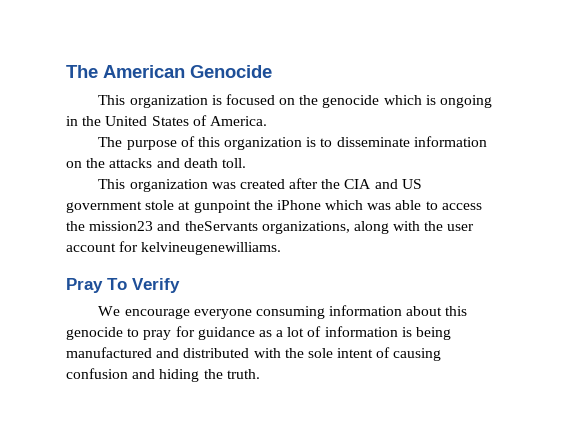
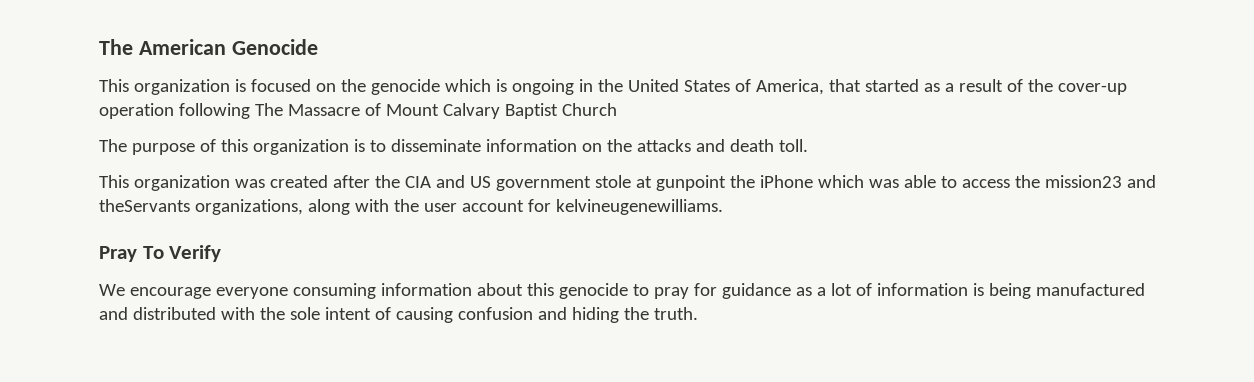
[209,116,267,126] America. -> [755,79,1127,95] [99,103,617,119] America, that started as a result of the cover-up operation following The Massacre of Mount Calvary Baptist Church

